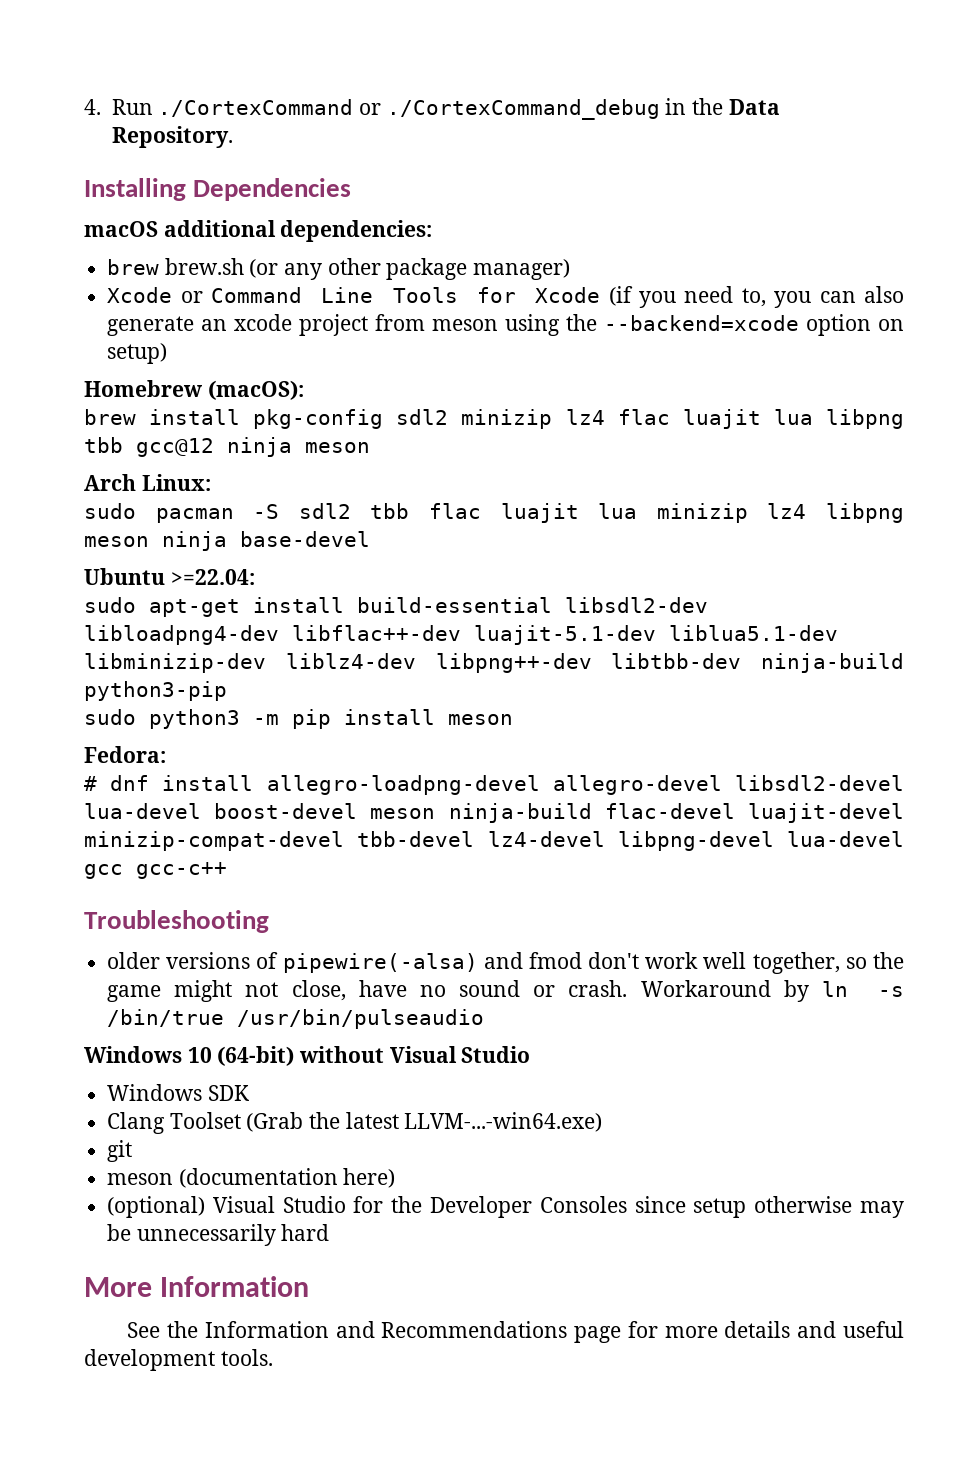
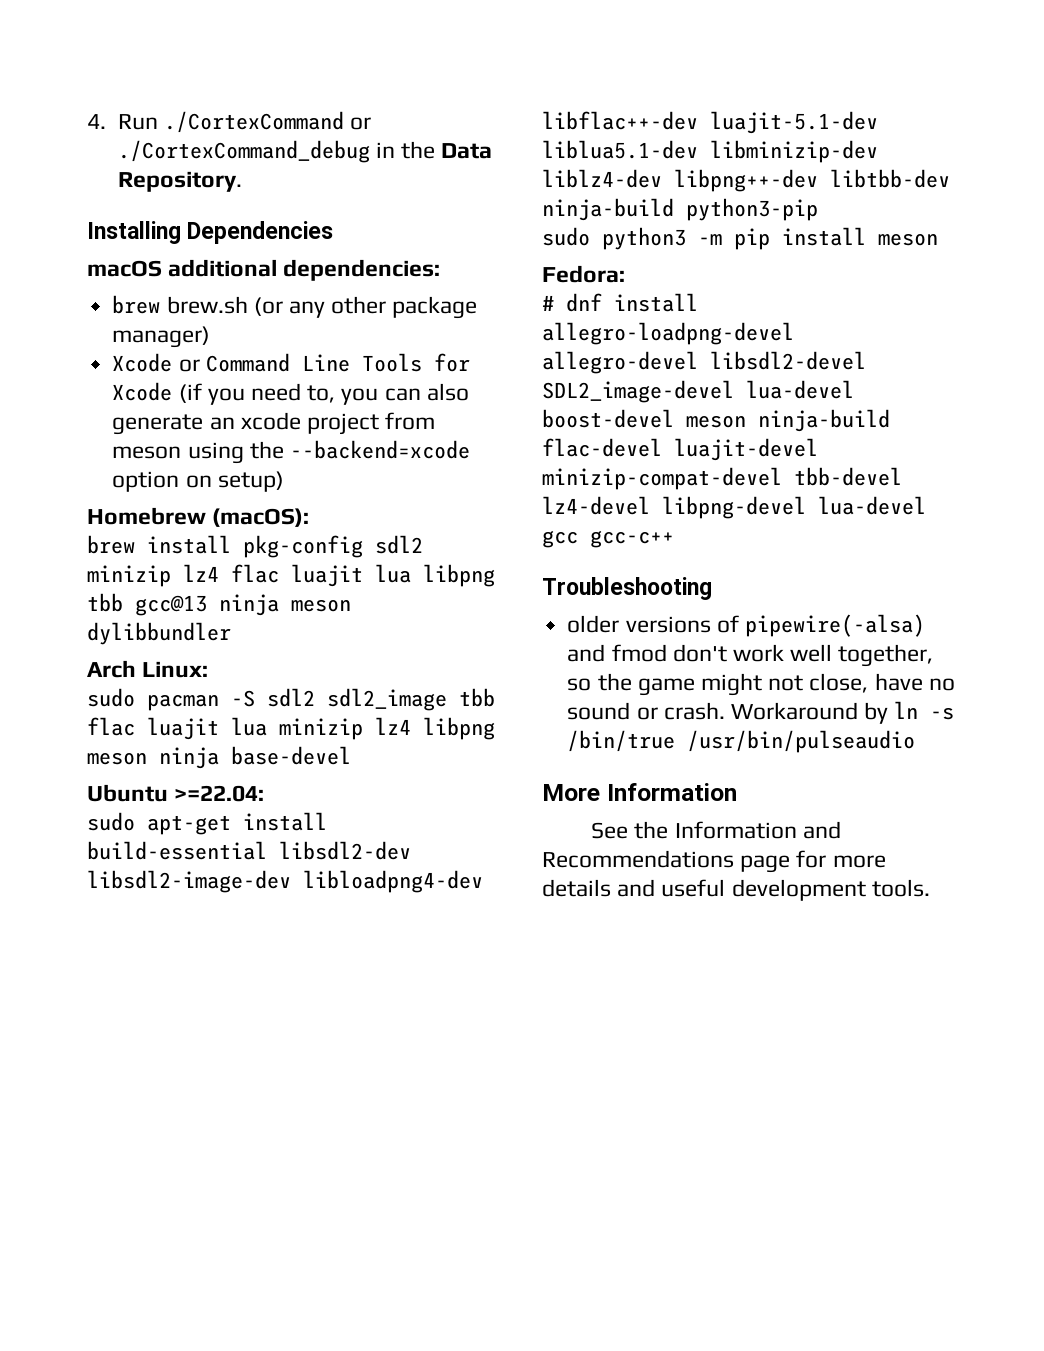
[136,438,214,457] gcc@12 -> [135,595,207,616] gcc@13
(370, 447) none -> [87,622,231,645] dylibbundler
(351, 511) none -> [327,688,447,711] sdl2_image
(708, 605) none -> [87,870,291,893] libsdl2-image-dev
(904, 783) none -> [542,380,734,403] SDL2_image-devel
[84,1046,531,1066] [107,1084,249,1101] [107,1112,603,1134] [107,1140,133,1162] [107,1168,396,1188] [107,1196,904,1218] [107,1224,330,1246] // Windows 10 (64-bit) without Visual Studio // Windows SDK // Clang Toolset (Grab the latest LLVM-...-win64.exe) // git // meson (documentation here) // (optional) Visual Studio for the Developer Consoles since setup otherwise may be unnecessarily hard -> (916, 741) none

